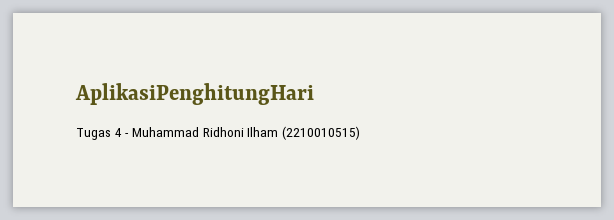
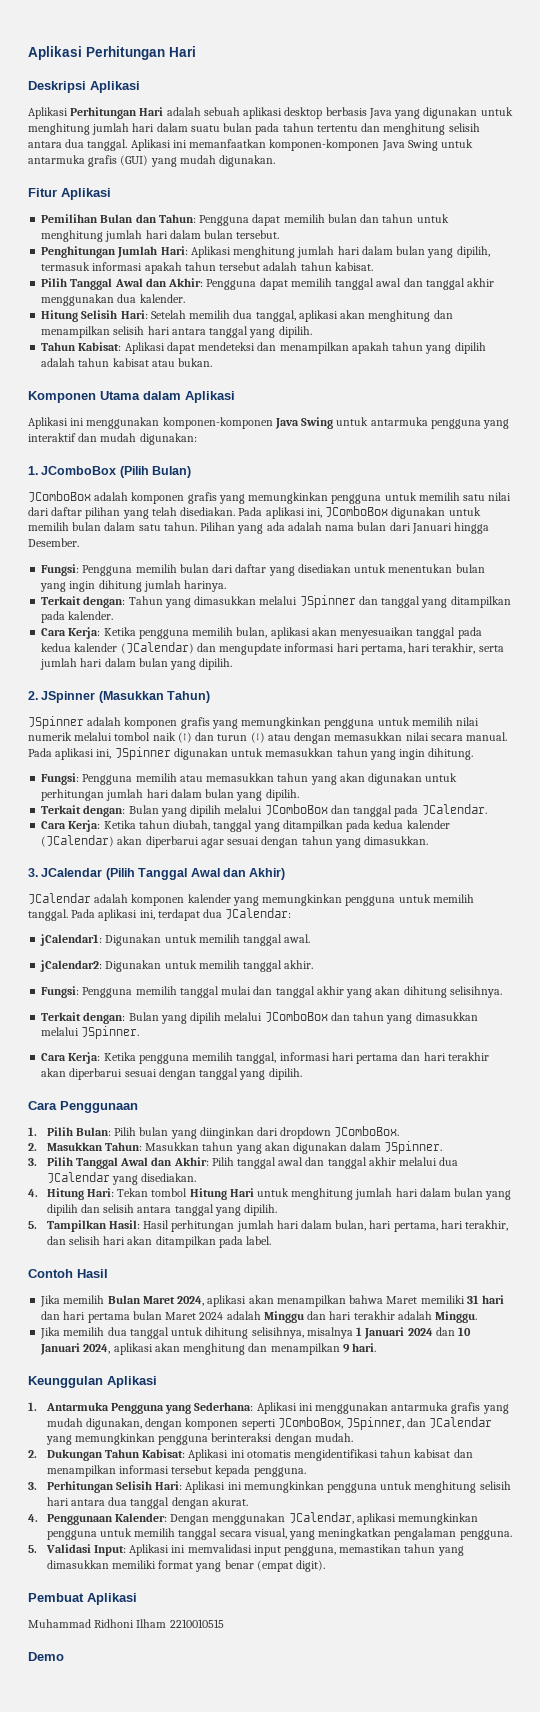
[75,83,314,105] [76,128,130,140] AplikasiPenghitungHari // Tugas 4 - -> [28,46,196,60] [28,81,140,93] [28,107,513,119] [28,123,480,135] [28,139,474,151] [28,155,276,167] [28,188,111,200] [41,214,449,226] [41,230,280,242] [41,246,490,258] [41,262,373,274] [41,278,495,290] [41,294,185,306] [41,310,453,322] [41,326,312,338] [41,342,486,354] [41,358,213,367] [28,391,235,403] [28,417,510,429] [28,433,197,445] [28,466,192,478] [28,491,512,504] [28,506,481,519] [28,522,490,534] [28,538,79,547] [41,564,485,576] [40,580,227,592] [41,595,511,608] [41,611,114,623] [41,627,482,639] [41,642,504,655] [40,658,233,670] [28,691,211,703] [28,716,480,729] [28,732,508,744] [28,747,474,760] [41,773,458,785] [41,789,299,801] [41,804,487,817] [41,820,450,832] [41,835,429,848] [28,868,286,880] [28,893,474,906] [28,908,292,921] [40,934,311,946] [40,960,314,972] [41,986,502,998] [41,1011,478,1024] [41,1026,140,1039] [41,1052,489,1064] [41,1068,302,1080] [28,1101,138,1113] [28,1126,400,1139] [28,1141,443,1154] [28,1157,459,1169] [46,1172,197,1185] [28,1188,512,1200] [46,1204,277,1216] [28,1220,509,1232] [46,1236,271,1248] [28,1269,108,1278] [40,1295,505,1307] [41,1311,478,1323] [40,1327,472,1339] [40,1343,377,1355] [28,1376,157,1388] [28,1402,509,1414] [46,1417,493,1430] [45,1433,353,1445] [28,1449,473,1461] [46,1465,306,1477] [28,1481,511,1493] [46,1497,248,1509] [28,1512,478,1525] [46,1528,512,1540] [28,1544,464,1556] [46,1560,325,1572] [28,1593,137,1605] Aplikasi Perhitungan Hari // Deskripsi Aplikasi // Aplikasi Perhitungan Hari adalah sebuah aplikasi desktop berbasis Java yang digunakan untuk menghitung jumlah hari dalam suatu bulan pada tahun tertentu dan menghitung selisih antara dua tanggal. Aplikasi ini memanfaatkan komponen-komponen Java Swing untuk antarmuka grafis (GUI) yang mudah digunakan. // Fitur Aplikasi // Pemilihan Bulan dan Tahun: Pengguna dapat memilih bulan dan tahun untuk menghitung jumlah hari dalam bulan tersebut. // Penghitungan Jumlah Hari: Aplikasi menghitung jumlah hari dalam bulan yang dipilih, termasuk informasi apakah tahun tersebut adalah tahun kabisat. // Pilih Tanggal Awal dan Akhir: Pengguna dapat memilih tanggal awal dan tanggal akhir menggunakan dua kalender. // Hitung Selisih Hari: Setelah memilih dua tanggal, aplikasi akan menghitung dan menampilkan selisih hari antara tanggal yang dipilih. // Tahun Kabisat: Aplikasi dapat mendeteksi dan menampilkan apakah tahun yang dipilih adalah tahun kabisat atau bukan. // Komponen Utama dalam Aplikasi // Aplikasi ini menggunakan komponen-komponen Java Swing untuk antarmuka pengguna yang interaktif dan mudah digunakan: // 1. JComboBox (Pilih Bulan) // JComboBox adalah komponen grafis yang memungkinkan pengguna untuk memilih satu nilai dari daftar pilihan yang telah disediakan. Pada aplikasi ini, JComboBox digunakan untuk memilih bulan dalam satu tahun. Pilihan yang ada adalah nama bulan dari Januari hingga Desember. // Fungsi: Pengguna memilih bulan dari daftar yang disediakan untuk menentukan bulan yang ingin dihitung jumlah harinya. // Terkait dengan: Tahun yang dimasukkan melalui JSpinner dan tanggal yang ditampilkan pada kalender. // Cara Kerja: Ketika pengguna memilih bulan, aplikasi akan menyesuaikan tanggal pada kedua kalender (JCalendar) dan mengupdate informasi hari pertama, hari terakhir, serta jumlah hari dalam bulan yang dipilih. // 2. JSpinner (Masukkan Tahun) // JSpinner adalah komponen grafis yang memungkinkan pengguna untuk memilih nilai numerik melalui tombol naik (↑) dan turun (↓) atau dengan memasukkan nilai secara manual. Pada aplikasi ini, JSpinner digunakan untuk memasukkan tahun yang ingin dihitung. // Fungsi: Pengguna memilih atau memasukkan tahun yang akan digunakan untuk perhitungan jumlah hari dalam bulan yang dipilih. // Terkait dengan: Bulan yang dipilih melalui JComboBox dan tanggal pada JCalendar. // Cara Kerja: Ketika tahun diubah, tanggal yang ditampilkan pada kedua kalender (JCalendar) akan diperbarui agar sesuai dengan tahun yang dimasukkan. // 3. JCalendar (Pilih Tanggal Awal dan Akhir) // JCalendar adalah komponen kalender yang memungkinkan pengguna untuk memilih tanggal. Pada aplikasi ini, terdapat dua JCalendar: // jCalendar1: Digunakan untuk memilih tanggal awal. // jCalendar2: Digunakan untuk memilih tanggal akhir. // Fungsi: Pengguna memilih tanggal mulai dan tanggal akhir yang akan dihitung selisihnya. // Terkait dengan: Bulan yang dipilih melalui JComboBox dan tahun yang dimasukkan melalui JSpinner. // Cara Kerja: Ketika pengguna memilih tanggal, informasi hari pertama dan hari terakhir akan diperbarui sesuai dengan tanggal yang dipilih. // Cara Penggunaan // 1. Pilih Bulan: Pilih bulan yang diinginkan dari dropdown JComboBox. // 2. Masukkan Tahun: Masukkan tahun yang akan digunakan dalam JSpinner. // 3. Pilih Tanggal Awal dan Akhir: Pilih tanggal awal dan tanggal akhir melalui dua JCalendar yang disediakan. // 4. Hitung Hari: Tekan tombol Hitung Hari untuk menghitung jumlah hari dalam bulan yang dipilih dan selisih antara tanggal yang dipilih. // 5. Tampilkan Hasil: Hasil perhitungan jumlah hari dalam bulan, hari pertama, hari terakhir, dan selisih hari akan ditampilkan pada label. // Contoh Hasil // Jika memilih Bulan Maret 2024, aplikasi akan menampilkan bahwa Maret memiliki 31 hari dan hari pertama bulan Maret 2024 adalah Minggu dan hari terakhir adalah Minggu. // Jika memilih dua tanggal untuk dihitung selisihnya, misalnya 1 Januari 2024 dan 10 Januari 2024, aplikasi akan menghitung dan menampilkan 9 hari. // Keunggulan Aplikasi // 1. Antarmuka Pengguna yang Sederhana: Aplikasi ini menggunakan antarmuka grafis yang mudah digunakan, dengan komponen seperti JComboBox, JSpinner, dan JCalendar yang memungkinkan pengguna berinteraksi dengan mudah. // 2. Dukungan Tahun Kabisat: Aplikasi ini otomatis mengidentifikasi tahun kabisat dan menampilkan informasi tersebut kepada pengguna. // 3. Perhitungan Selisih Hari: Aplikasi ini memungkinkan pengguna untuk menghitung selisih hari antara dua tanggal dengan akurat. // 4. Penggunaan Kalender: Dengan menggunakan JCalendar, aplikasi memungkinkan pengguna untuk memilih tanggal secara visual, yang meningkatkan pengalaman pengguna. // 5. Validasi Input: Aplikasi ini memvalidasi input pengguna, memastikan tahun yang dimasukkan memiliki format yang benar (empat digit). // Pembuat Aplikasi //
[281,126,360,140] (2210010515) -> [169,1619,224,1628] [28,1652,64,1661] 2210010515 // Demo

